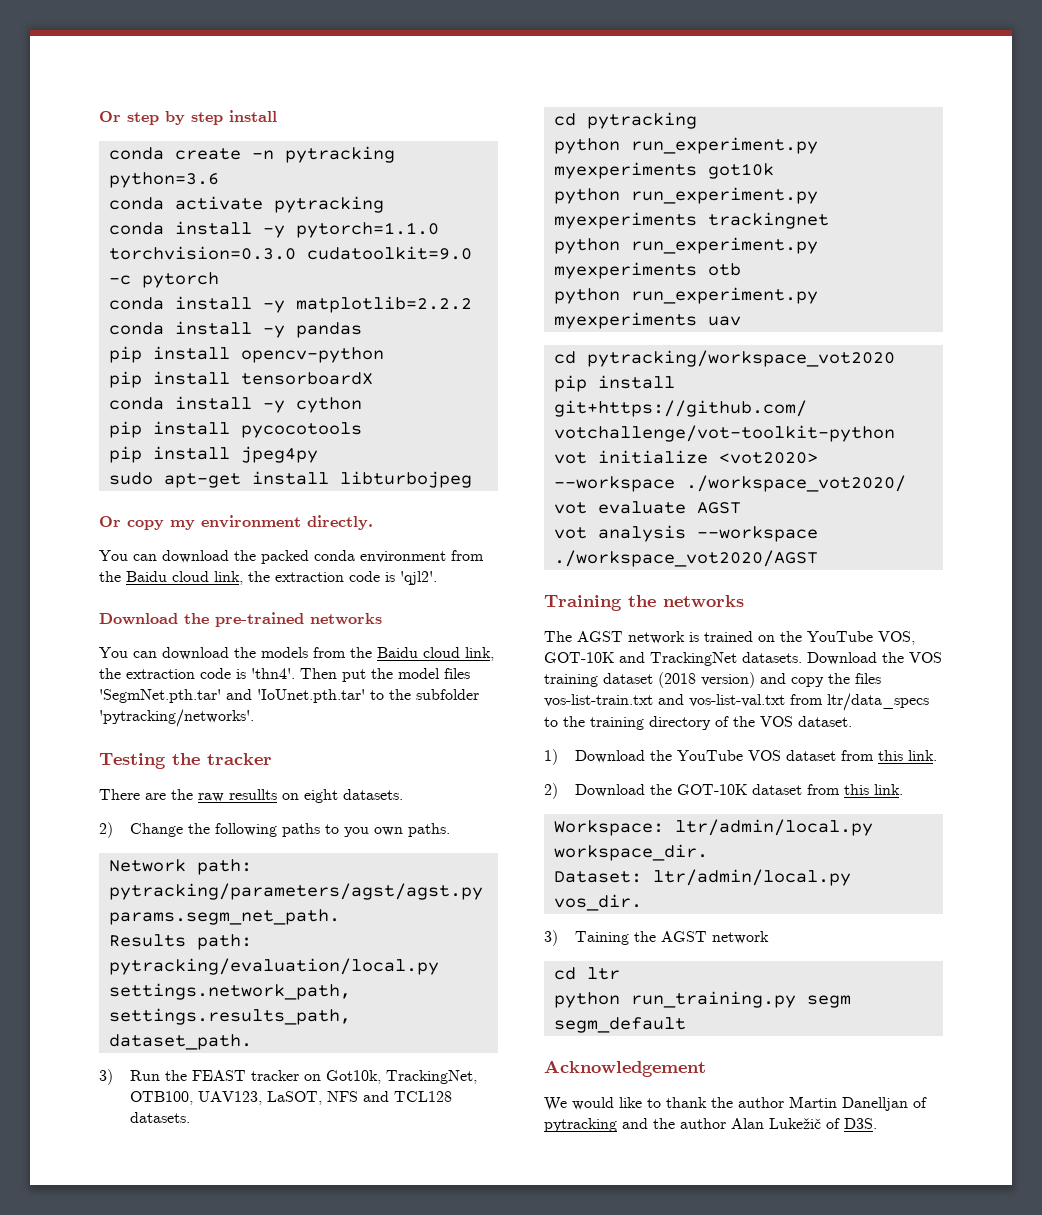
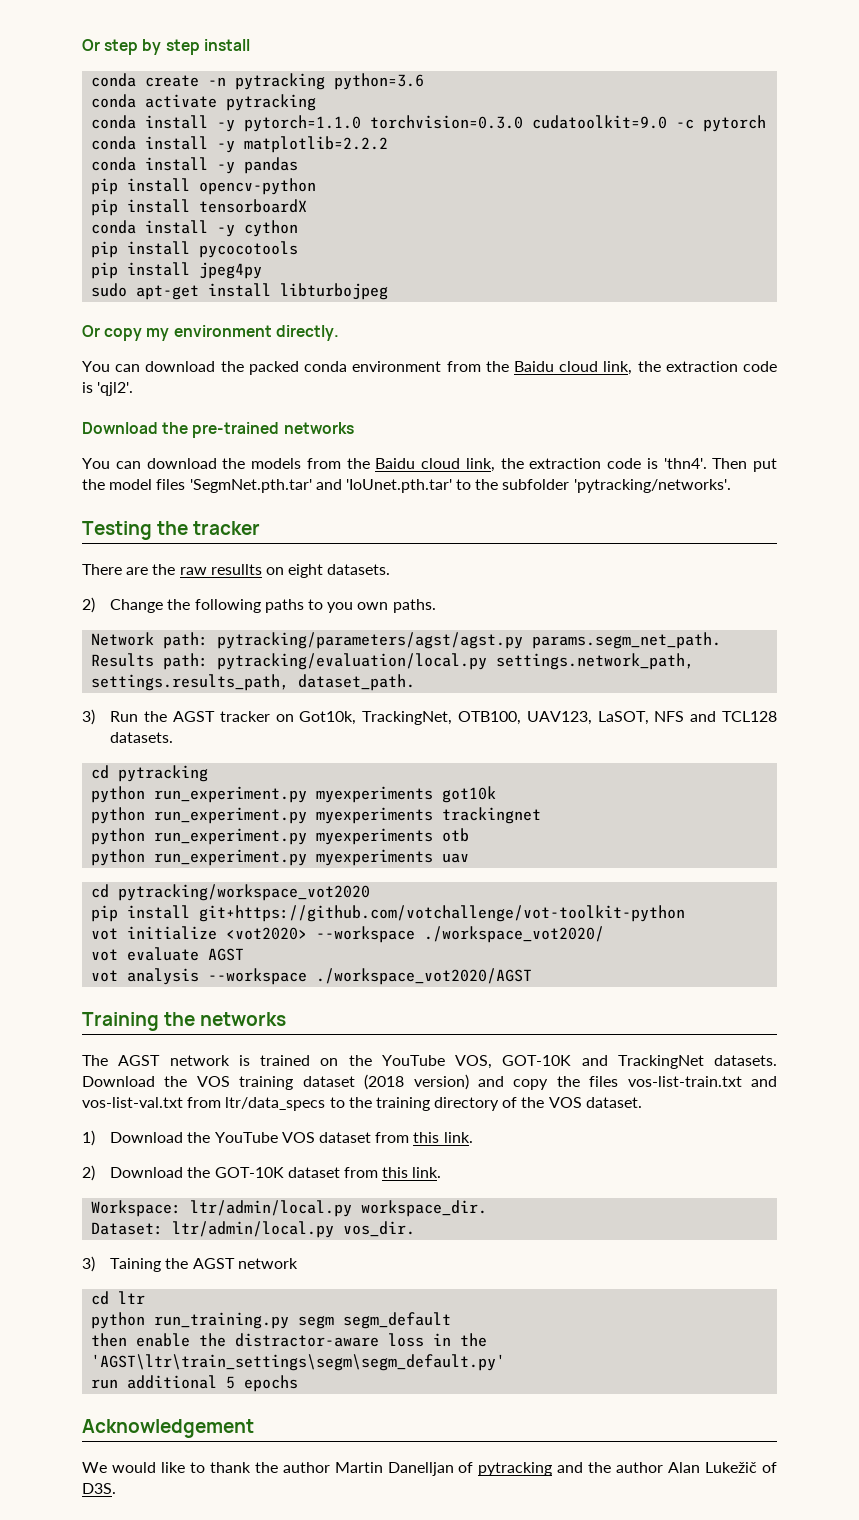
[191,1070,246,1081] FEAST -> [172,711,215,722] AGST
(686, 1025) none -> [91,1333,488,1347] [91,1354,506,1371] [91,1375,299,1392] // then enable the distractor-aware loss in the 'AGST\ltr\train_settings\segm\segm_default.py' // run additional 5 epochs

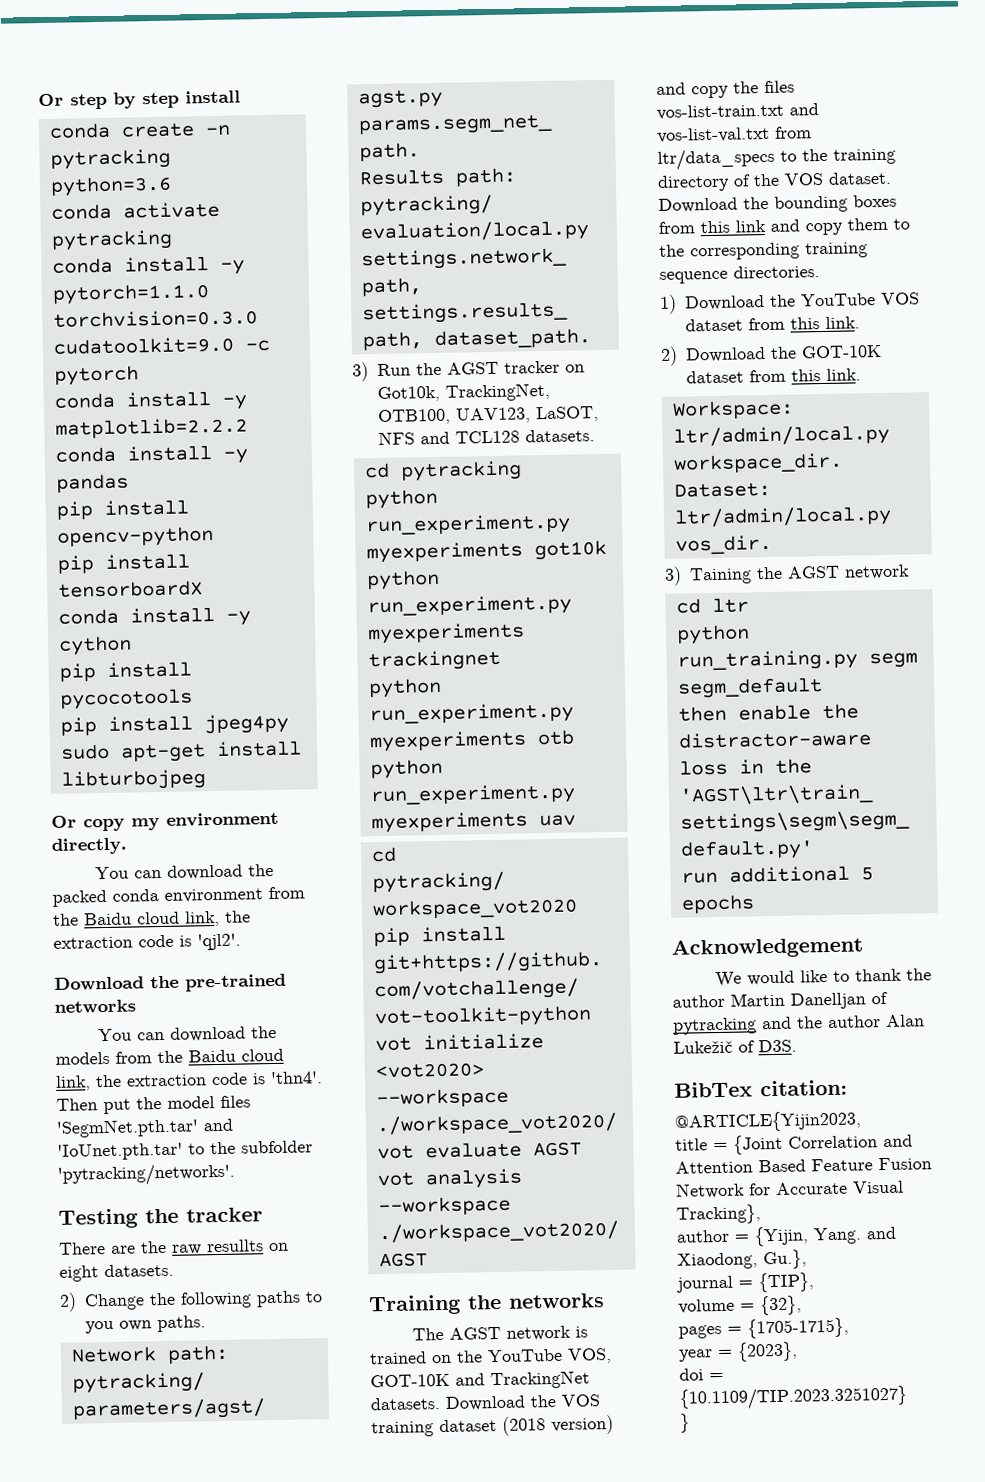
(642, 1102) none -> [658,194,897,213] [658,217,910,236] [659,242,868,261] [659,265,820,284] Download the bounding boxes from this link and copy them to the corresponding training sequence directories.
(116, 1488) none -> [674,1079,848,1098] [674,1110,862,1133] [675,1134,913,1155] [675,1157,932,1174] [675,1180,904,1199] [676,1204,761,1225] [676,1226,897,1247] [677,1249,807,1270] [676,1272,814,1293] [678,1295,802,1316] [678,1317,849,1339] [678,1341,798,1362] [679,1368,724,1381] [679,1385,908,1411] [680,1413,690,1433] // BibTex citation: // @ARTICLE{Yijin2023, // title = {Joint Correlation and Attention Based Feature Fusion Network for Accurate Visual Tracking}, // author = {Yijin, Yang. and Xiaodong, Gu.}, // journal = {TIP}, // volume = {32}, // pages = {1705-1715}, // year = {2023}, // doi = {10.1109/TIP.2023.3251027} // }

